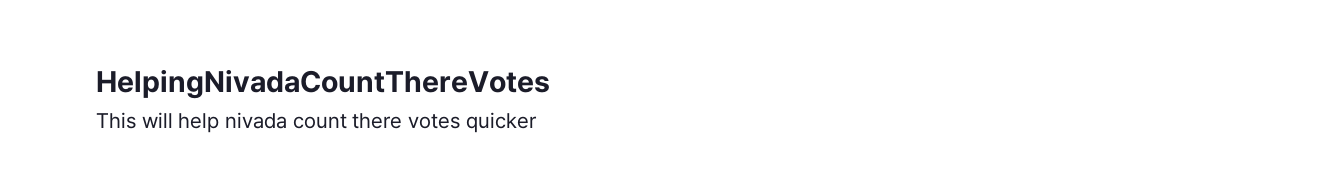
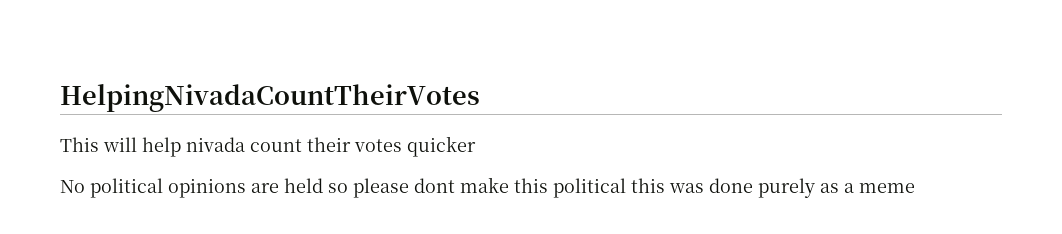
[96,69,550,99] HelpingNivadaCountThereVotes -> [60,84,480,112] HelpingNivadaCountTheirVotes
[352,113,403,129] there -> [307,137,351,152] their
(537, 122) none -> [60,177,915,198] // No political opinions are held so please dont make this political this was done purely as a meme

